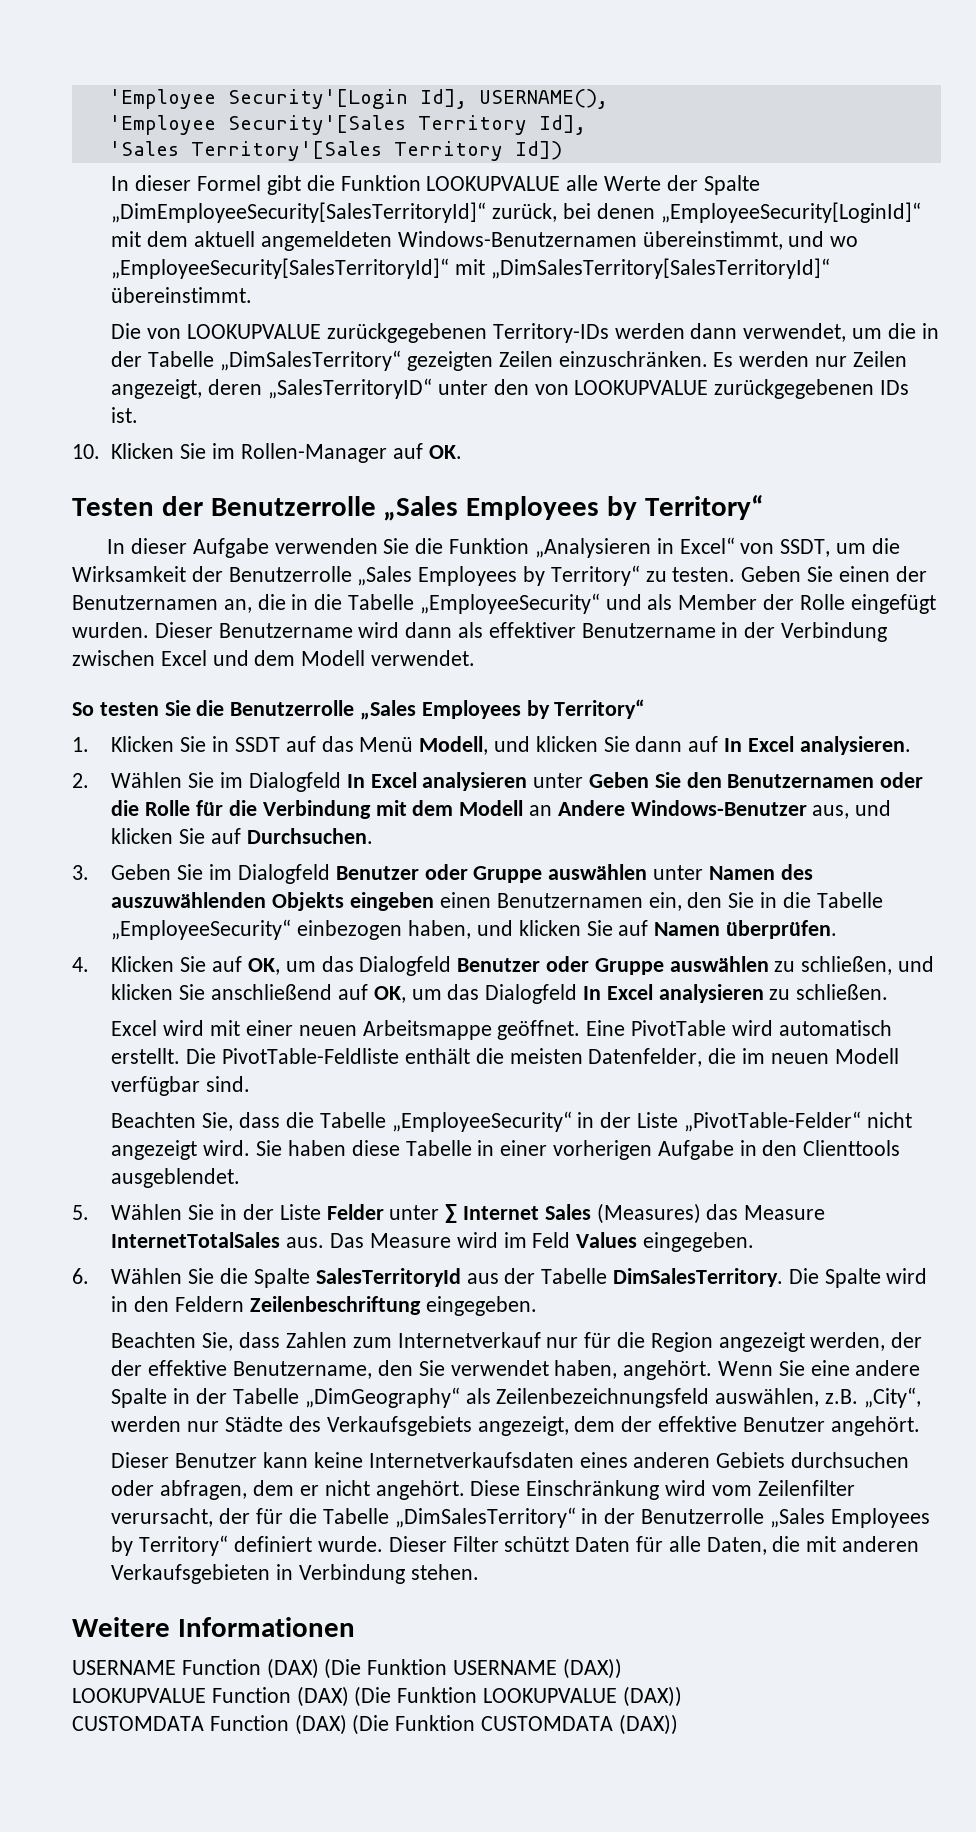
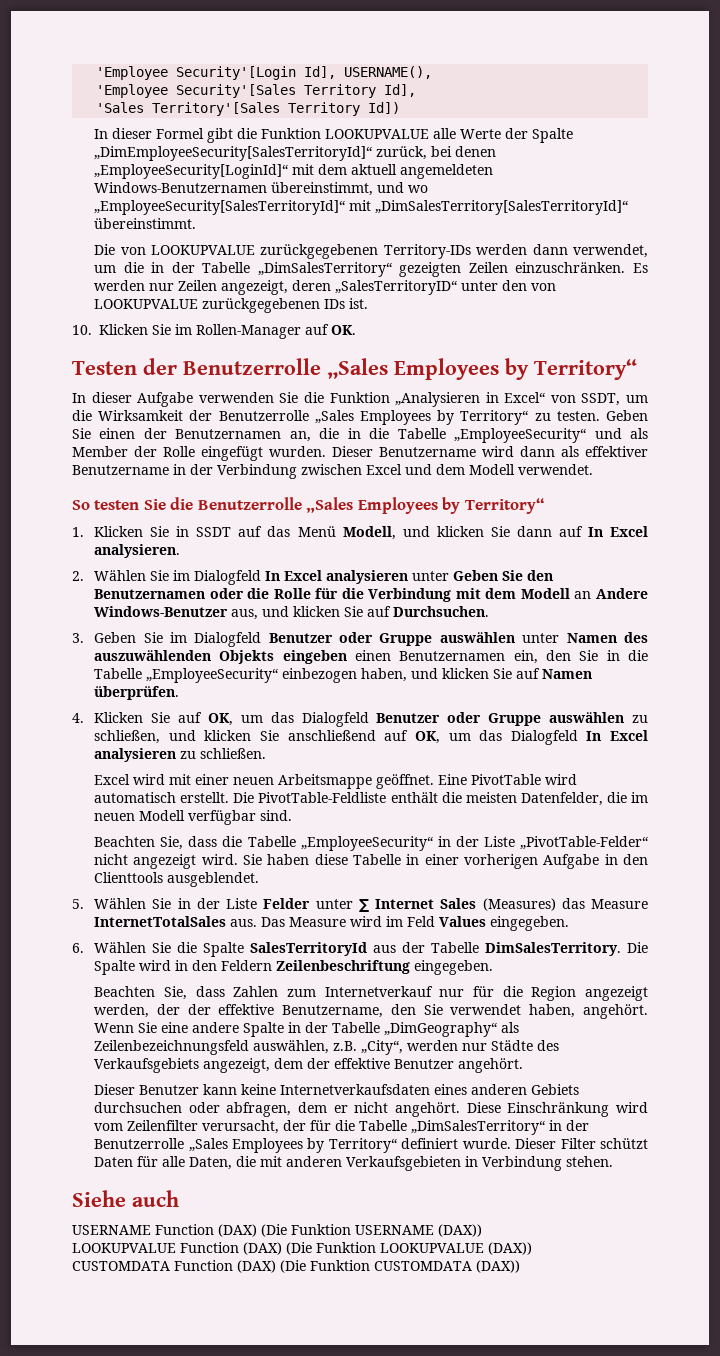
[72,1617,355,1637] Weitere Informationen -> [72,1190,179,1207] Siehe auch

